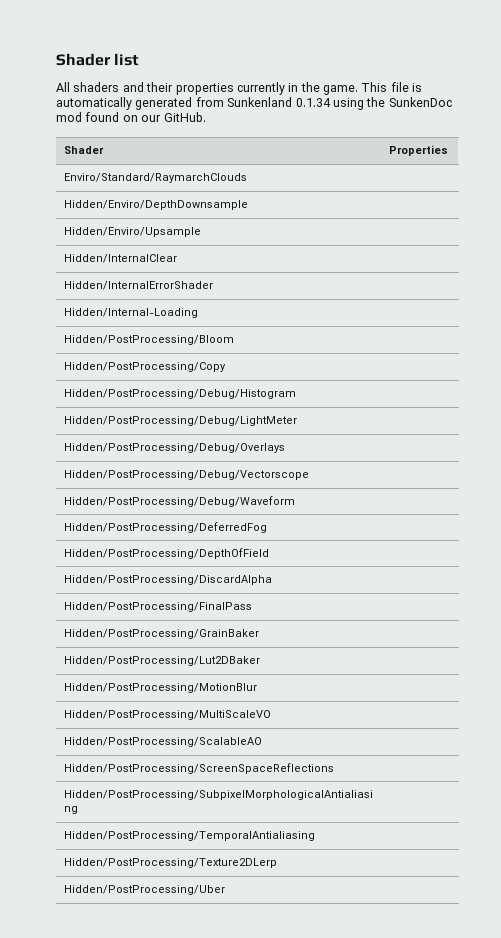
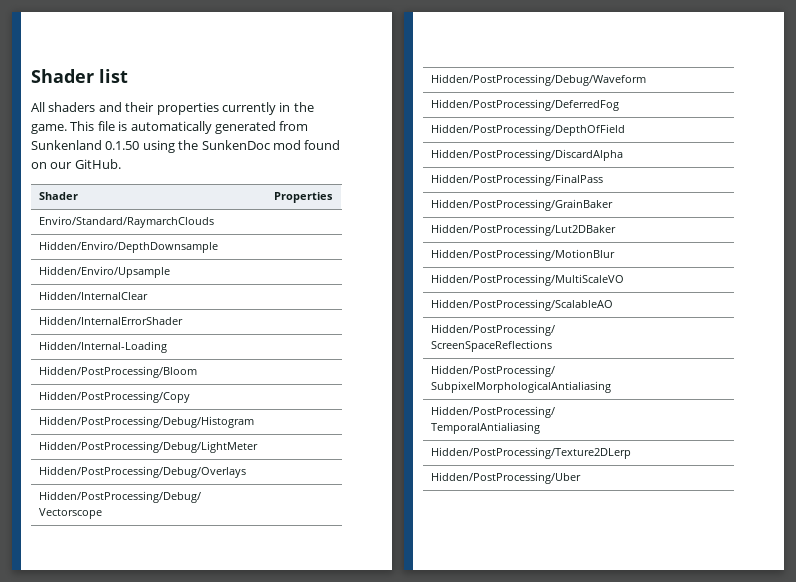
[295,98,331,107] 0.1.34 -> [105,141,140,150] 0.1.50

